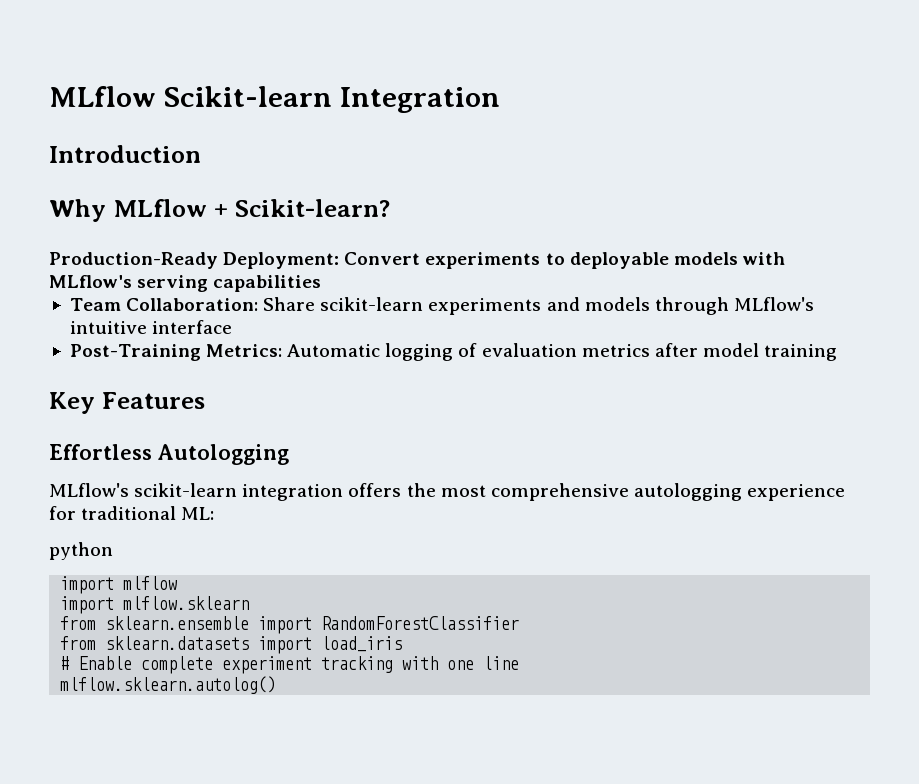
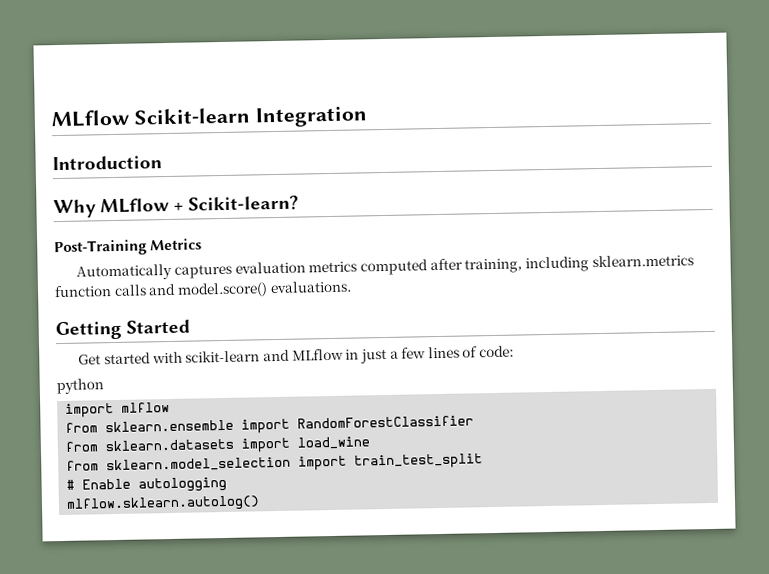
[49,252,785,269] [49,275,322,292] [69,297,814,315] [69,320,233,334] [69,343,838,361] [49,392,205,414] [49,444,289,465] [49,483,846,501] [49,506,215,520] Production-Ready Deployment: Convert experiments to deployable models with MLflow's serving capabilities // Team Collaboration: Share scikit-learn experiments and models through MLflow's intuitive interface // Post-Training Metrics: Automatic logging of evaluation metrics after model training // Key Features // Effortless Autologging // MLflow's scikit-learn integration offers the most comprehensive autologging experience for traditional ML: -> [54,238,203,257] [76,254,694,281] [54,280,352,298] [55,319,191,341] [78,345,515,365] Post-Training Metrics // Automatically captures evaluation metrics computed after training, including sklearn.metrics function calls and model.score() evaluations. // Getting Started // Get started with scikit-learn and MLflow in just a few lines of code:
[60,596,250,614] // import mlflow.sklearn -> (171, 407) none
[321,636,403,652] [60,656,520,674] load_iris // # Enable complete experiment tracking with one line -> [297,436,371,450] [66,453,484,473] [66,476,228,493] load_wine // from sklearn.model_selection import train_test_split // # Enable autologging

